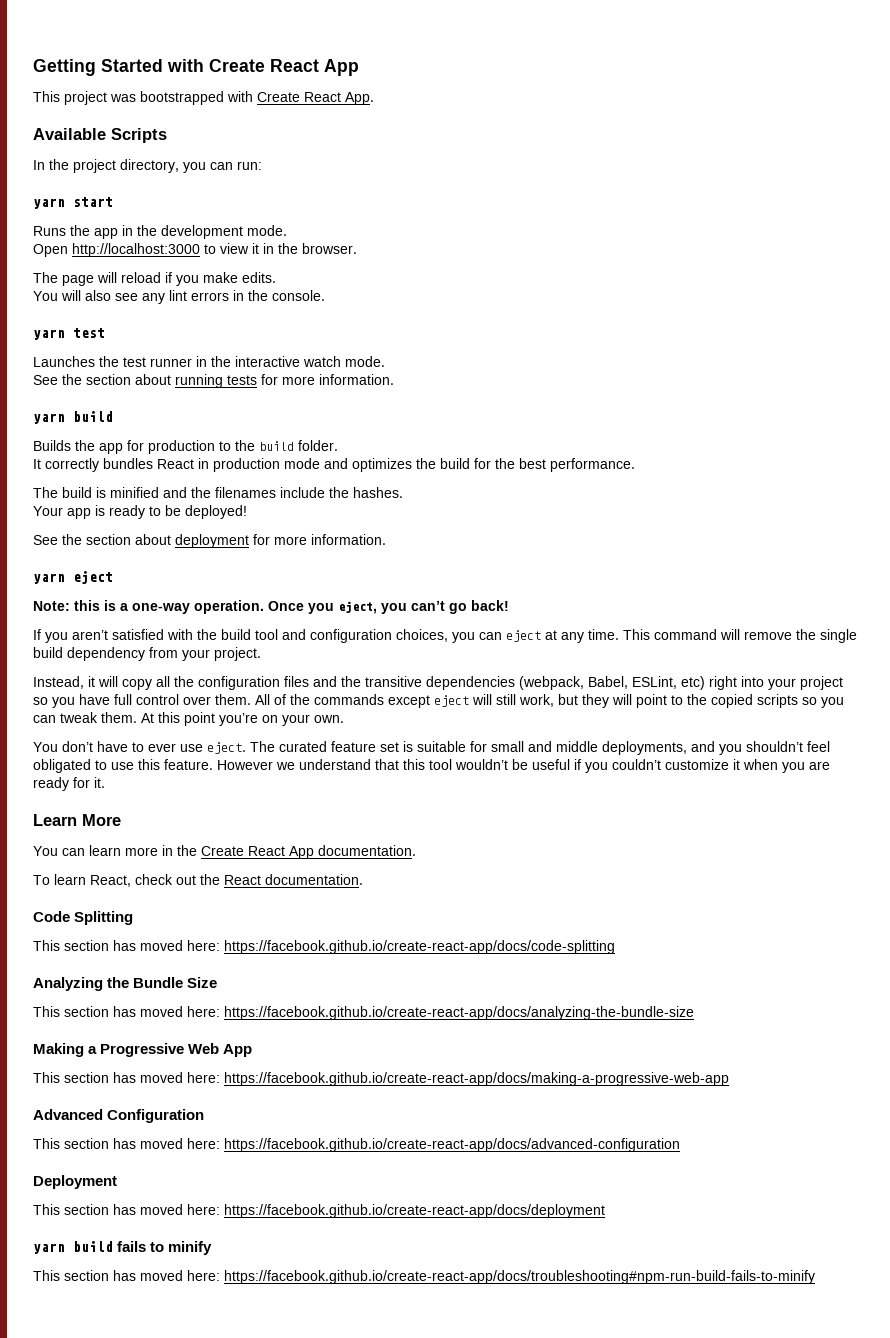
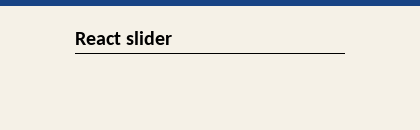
[33,59,359,76] [33,91,374,105] [33,128,167,143] [33,159,262,173] [33,197,113,209] [33,225,287,239] [33,243,357,257] [33,272,276,286] [33,290,325,304] [33,328,105,340] [33,356,385,367] [33,374,394,388] [33,411,113,424] [33,440,338,454] [33,458,635,472] [33,487,403,498] [33,505,247,519] [33,534,386,548] [33,571,113,584] [33,600,509,614] [33,629,857,643] [33,647,261,661] [33,676,843,690] [33,694,844,708] [33,712,344,726] [33,741,830,755] [33,759,830,773] [33,777,105,791] [33,814,121,826] [33,845,416,859] [33,874,363,887] [33,911,134,925] [33,940,615,954] [33,977,218,991] [33,1006,694,1020] [33,1043,253,1057] [33,1072,729,1086] [33,1109,205,1123] [33,1138,680,1152] [33,1175,117,1189] [33,1204,605,1218] [33,1241,213,1255] [33,1270,815,1284] Getting Started with Create React App // This project was bootstrapped with Create React App. // Available Scripts // In the project directory, you can run: // yarn start // Runs the app in the development mode. // Open http://localhost:3000 to view it in the browser. // The page will reload if you make edits. // You will also see any lint errors in the console. // yarn test // Launches the test runner in the interactive watch mode. // See the section about running tests for more information. // yarn build // Builds the app for production to the build folder. // It correctly bundles React in production mode and optimizes the build for the best performance. // The build is minified and the filenames include the hashes. // Your app is ready to be deployed! // See the section about deployment for more information. // yarn eject // Note: this is a one-way operation. Once you eject, you can’t go back! // If you aren’t satisfied with the build tool and configuration choices, you can eject at any time. This command will remove the single build dependency from your project. // Instead, it will copy all the configuration files and the transitive dependencies (webpack, Babel, ESLint, etc) right into your project so you have full control over them. All of the commands except eject will still work, but they will point to the copied scripts so you can tweak them. At this point you’re on your own. // You don’t have to ever use eject. The curated feature set is suitable for small and middle deployments, and you shouldn’t feel obligated to use this feature. However we understand that this tool wouldn’t be useful if you couldn’t customize it when you are ready for it. // Learn More // You can learn more in the Create React App documentation. // To learn React, check out the React documentation. // Code Splitting // This section has moved here: https://facebook.github.io/create-react-app/docs/code-splitting // Analyzing the Bundle Size // This section has moved here: https://facebook.github.io/create-react-app/docs/analyzing-the-bundle-size // Making a Progressive Web App // This section has moved here: https://facebook.github.io/create-react-app/docs/making-a-progressive-web-app // Advanced Configuration // This section has moved here: https://facebook.github.io/create-react-app/docs/advanced-configuration // Deployment // This section has moved here: https://facebook.github.io/create-react-app/docs/deployment // yarn build fails to minify // This section has moved here: https://facebook.github.io/create-react-app/docs/troubleshooting#npm-run-build-fails-to-minify -> [75,31,173,45] React slider

